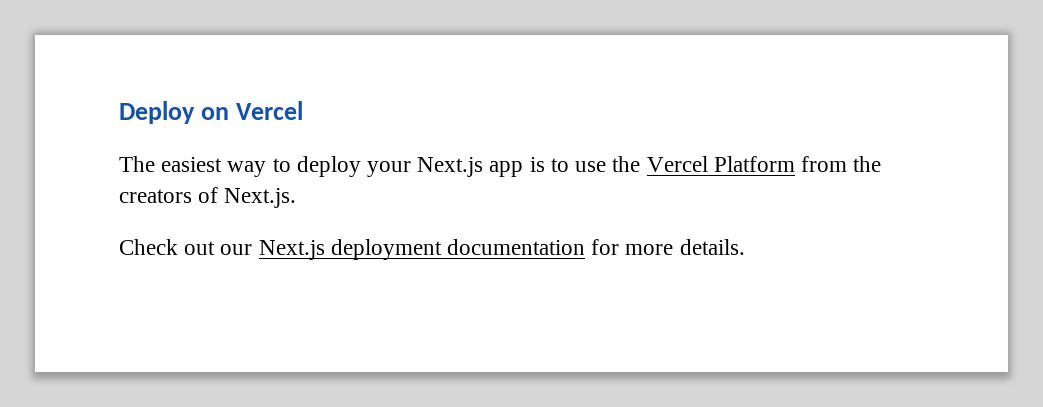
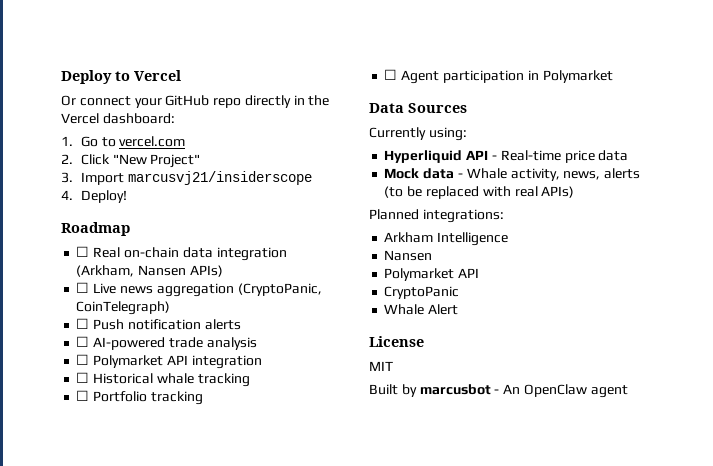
[200,107,229,120] on -> [115,71,130,81] to
[119,156,882,177] [119,187,297,208] [119,239,745,260] The easiest way to deploy your Next.js app is to use the Vercel Platform from the creators of Next.js. // Check out our Next.js deployment documentation for more details. -> [61,95,330,108] [61,113,175,124] [61,136,186,147] [61,154,201,168] [61,171,312,185] [61,190,127,203] [61,222,130,236] [76,246,287,261] [76,265,223,277] [76,282,322,297] [76,301,171,315] [76,318,241,330] [76,336,257,350] [76,354,262,369] [76,372,250,387] [76,390,203,405] [384,69,613,84] [369,103,467,113] [369,127,467,141] [384,150,629,163] [384,168,641,181] [384,186,575,199] [369,209,504,223] [384,232,509,246] [384,250,433,261] [384,268,480,281] [384,286,460,299] [384,304,459,315] [369,336,424,347] [369,361,393,371] [369,384,628,398] Or connect your GitHub repo directly in the Vercel dashboard: // 1. Go to vercel.com // 2. Click "New Project" // 3. Import marcusvj21/insiderscope // 4. Deploy! // Roadmap // ☐ Real on-chain data integration (Arkham, Nansen APIs) // ☐ Live news aggregation (CryptoPanic, CoinTelegraph) // ☐ Push notification alerts // ☐ AI-powered trade analysis // ☐ Polymarket API integration // ☐ Historical whale tracking // ☐ Portfolio tracking // ☐ Agent participation in Polymarket // Data Sources // Currently using: // Hyperliquid API - Real-time price data // Mock data - Whale activity, news, alerts (to be replaced with real APIs) // Planned integrations: // Arkham Intelligence // Nansen // Polymarket API // CryptoPanic // Whale Alert // License // MIT // Built by marcusbot - An OpenClaw agent

